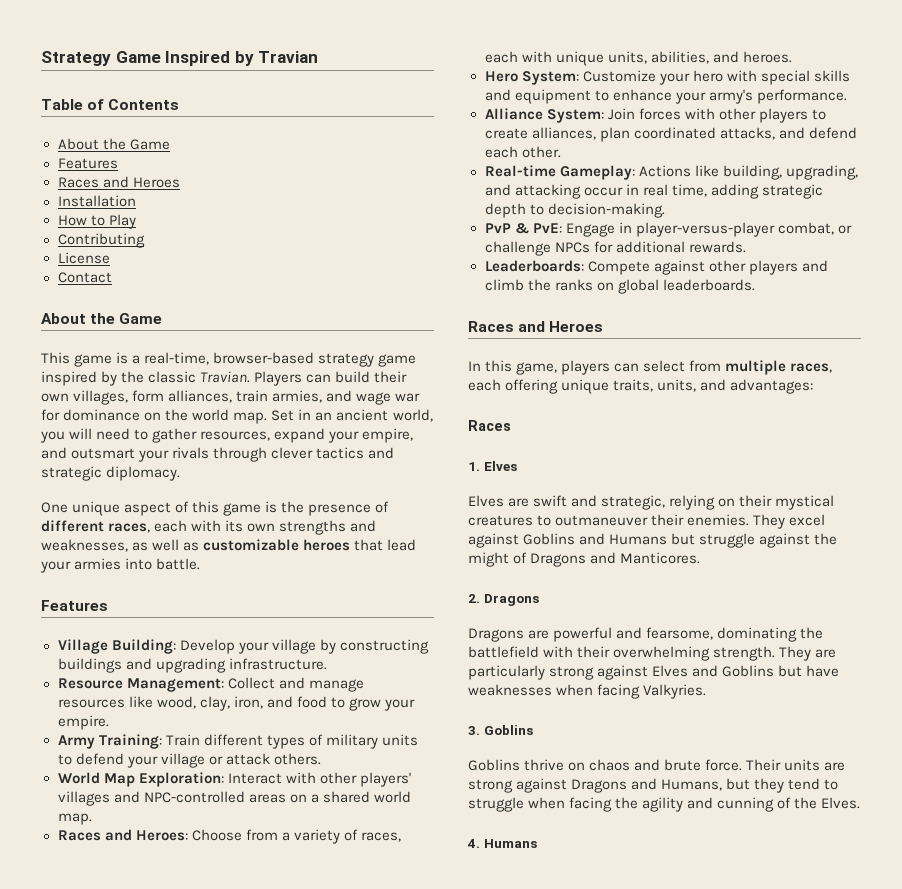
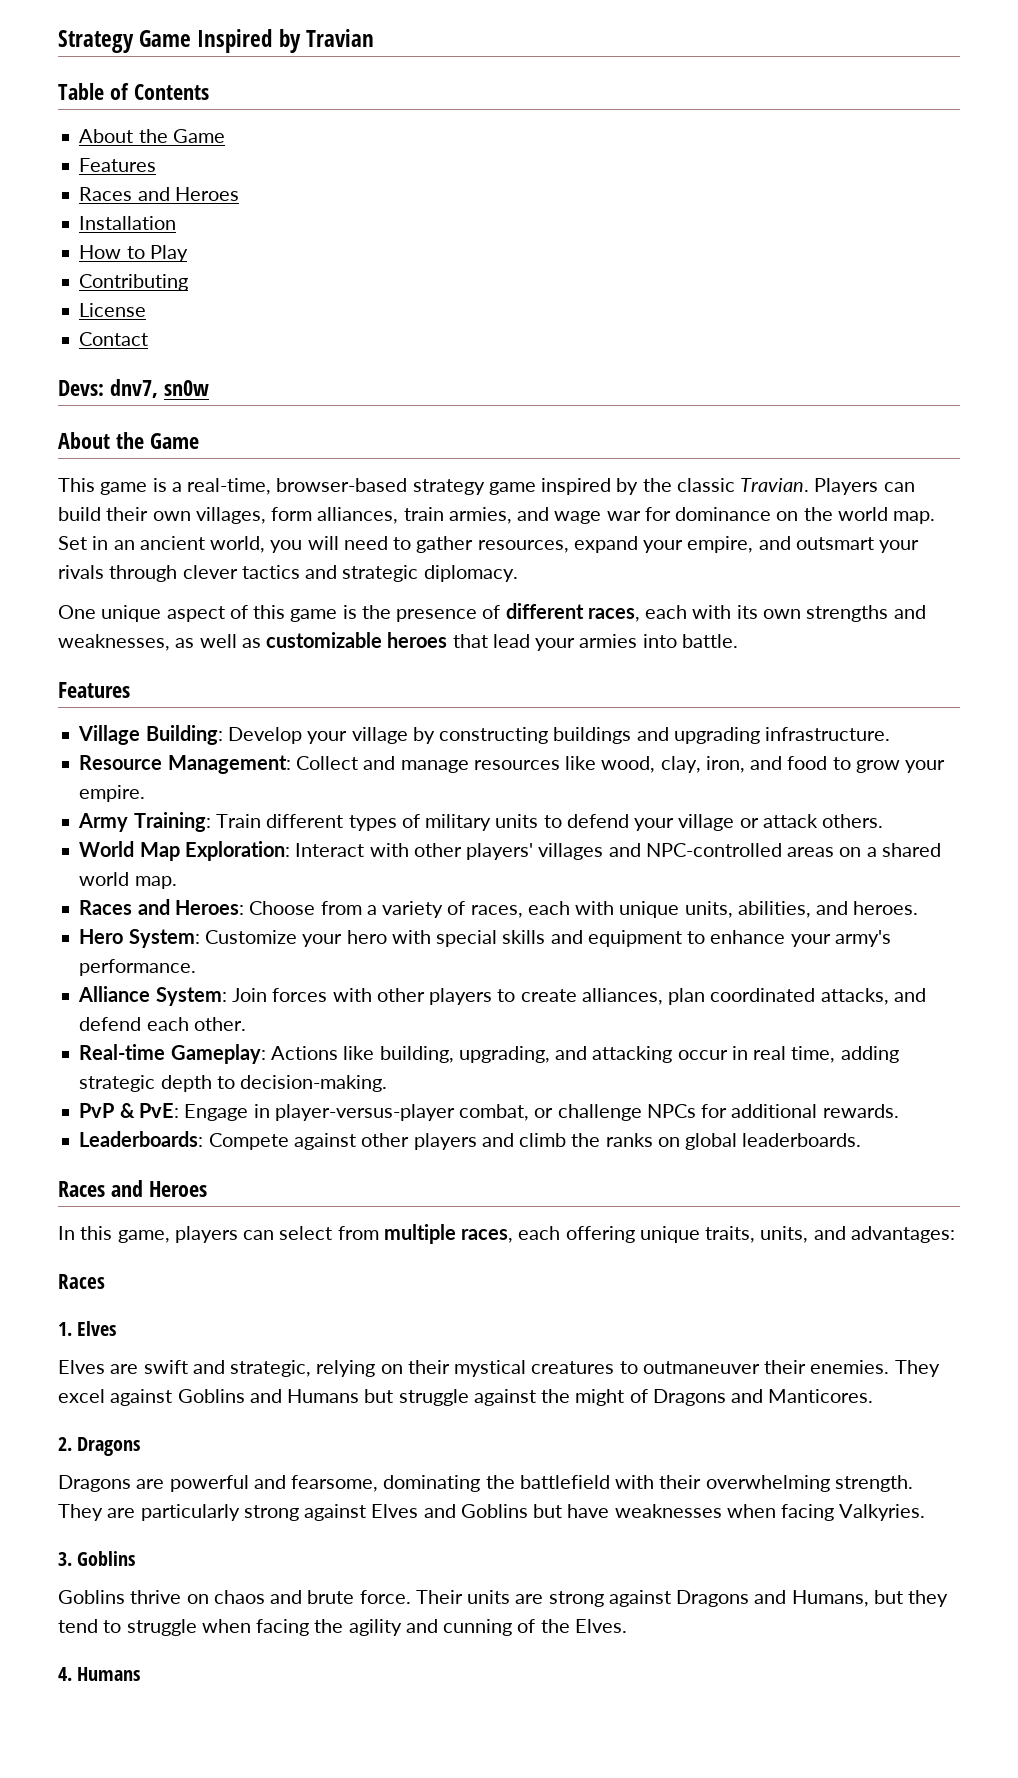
(112, 277) none -> [58,379,209,398] // Devs: dnv7, sn0w

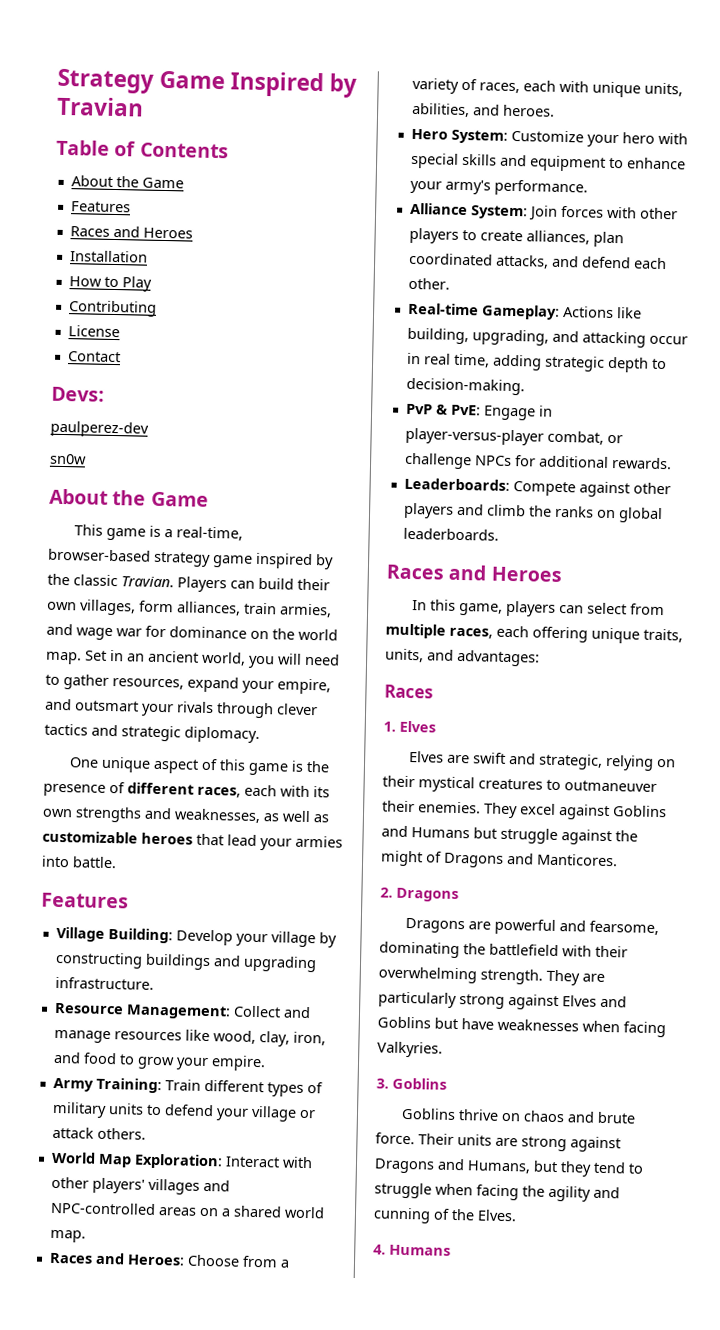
[109,379,158,398] dnv7, -> [50,420,149,438] // paulperez-dev //

